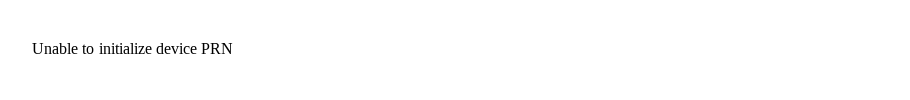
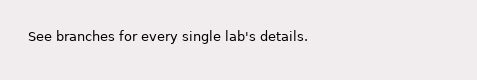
[32,43,234,54] Unable to initialize device PRN -> [28,30,308,44] See branches for every single lab's details.

